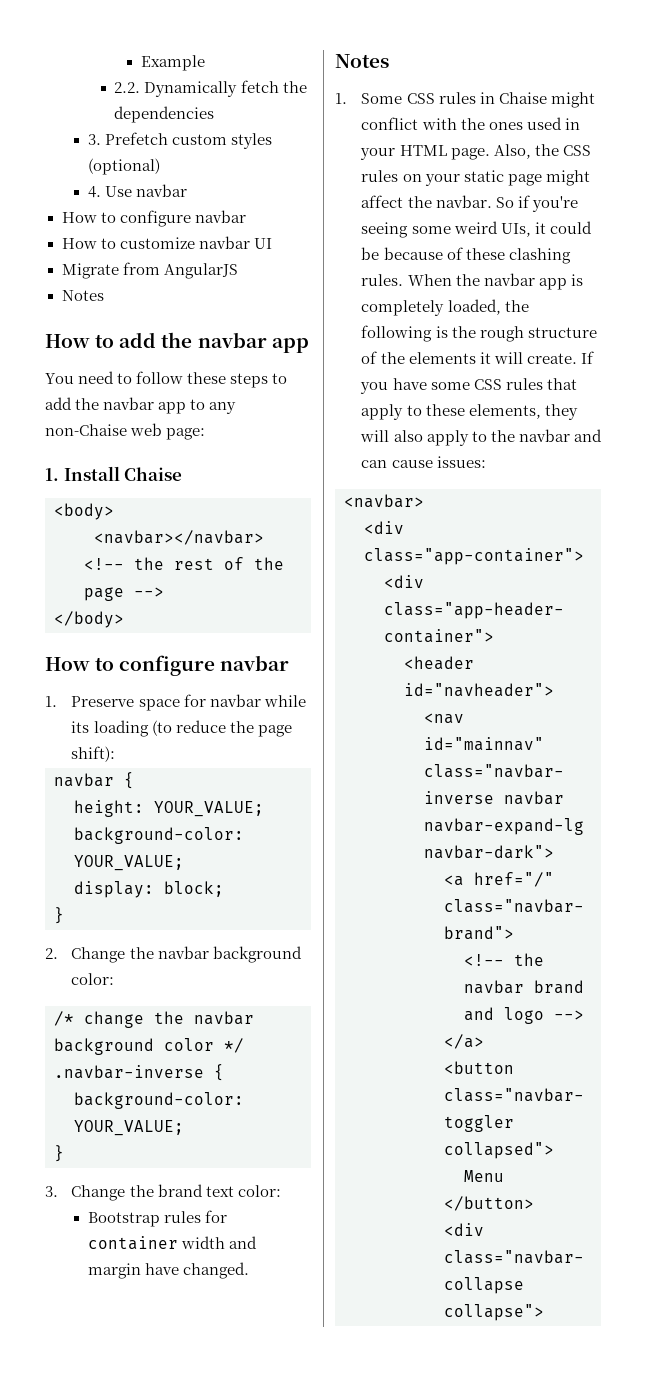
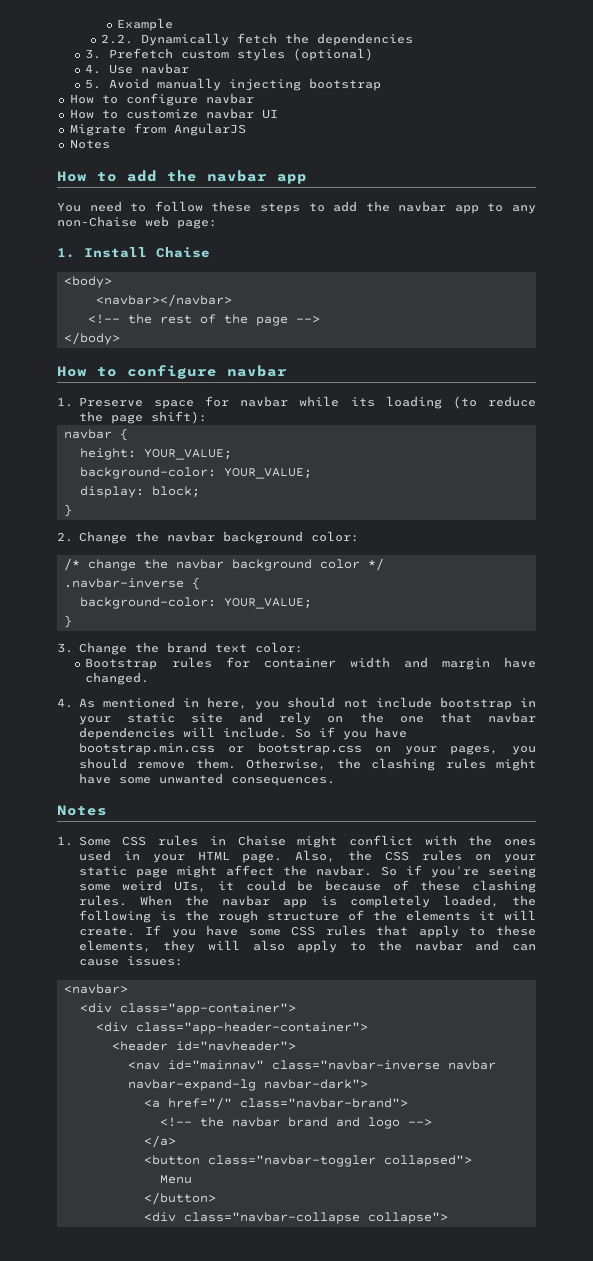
(188, 190) none -> [85,78,382,91] // 5. Avoid manually injecting bootstrap
(250, 1270) none -> [57,697,537,710] [78,712,537,725] [78,727,407,740] [78,743,536,755] [78,758,536,771] [78,773,335,786] // 4. As mentioned in here, you should not include bootstrap in your static site and rely on the one that navbar dependencies will include. So if you have bootstrap.min.css or bootstrap.css on your pages, you should remove them. Otherwise, the clashing rules might have some unwanted consequences.

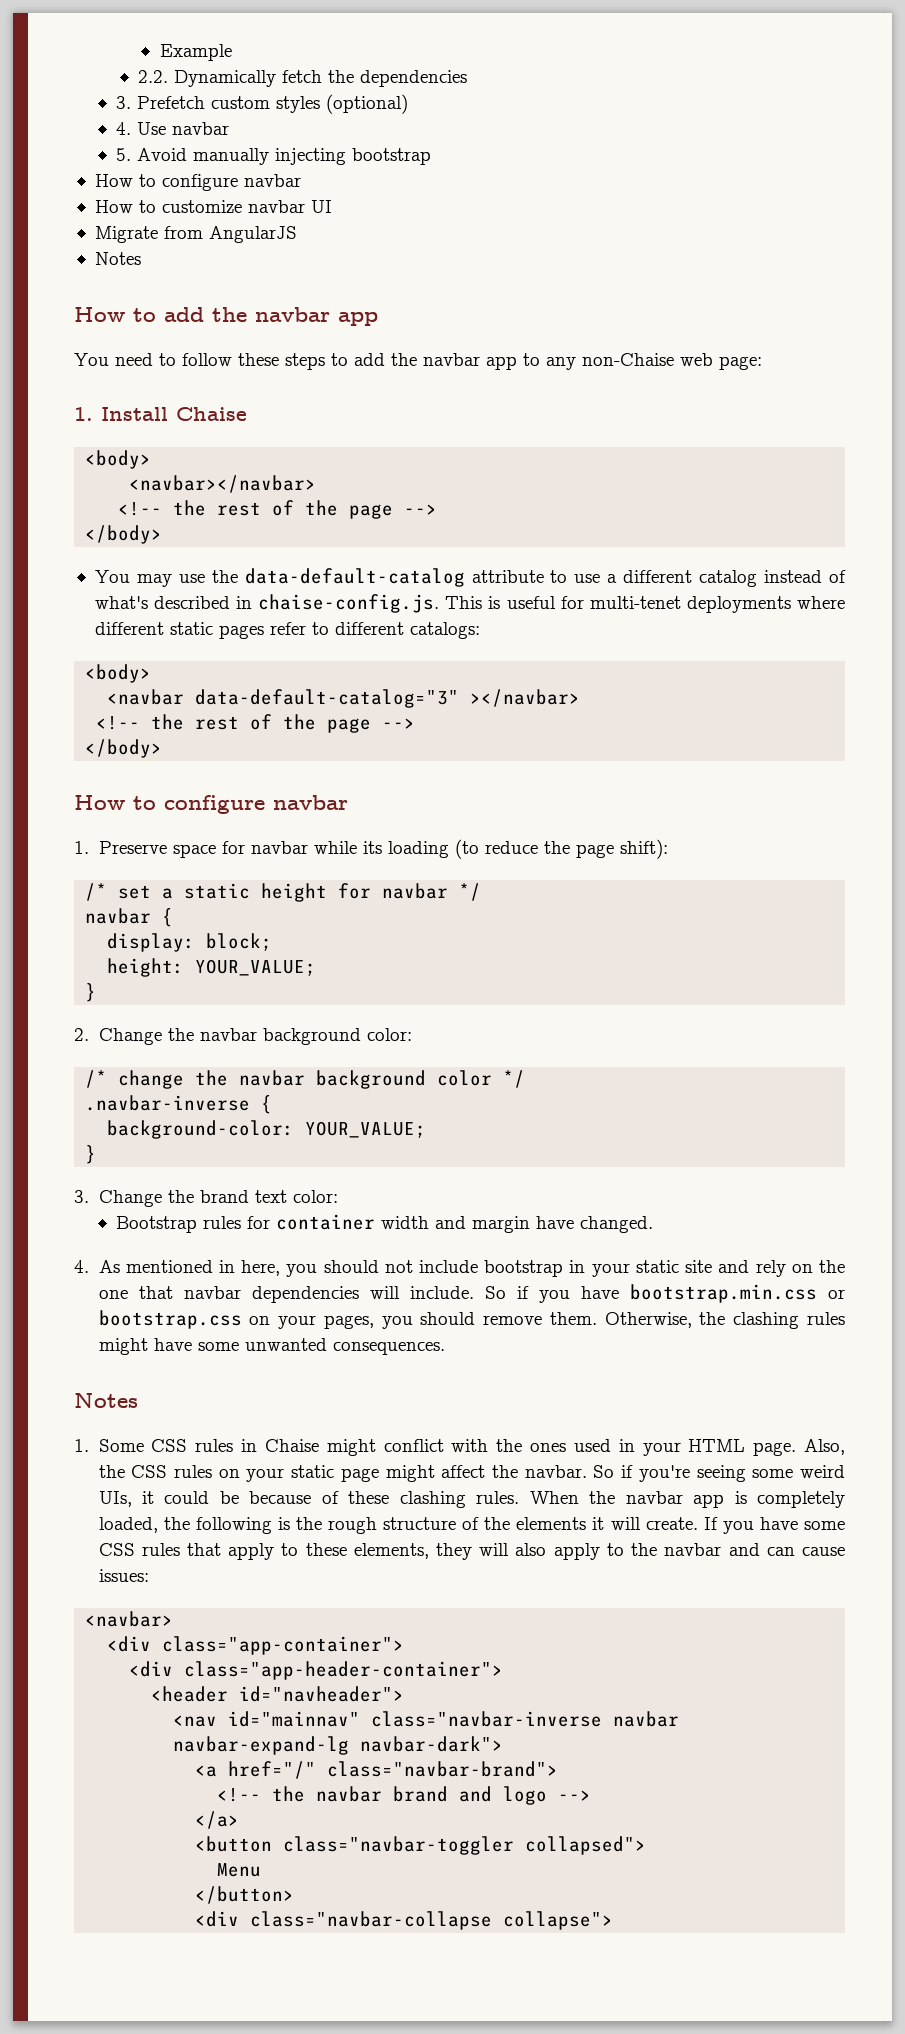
(120, 338) none -> [94,568,846,587] [94,594,846,613] [94,622,480,639] [85,664,152,683] [107,689,581,708] [96,714,416,733] [85,739,163,758] // You may use the data-default-catalog attribute to use a different catalog instead of what's described in chaise-config.js. This is useful for multi-tenet deployments where different static pages refer to different catalogs: // <body> // <navbar data-default-catalog="3" ></navbar> // <!-- the rest of the page --> // </body>
(207, 417) none -> [85,883,482,902] // /* set a static height for navbar */
(128, 434) none -> [107,933,273,952] // display: block;
[79,467,312,479] [79,486,200,498] // background-color: YOUR_VALUE; // display: block; -> (317, 967) none

